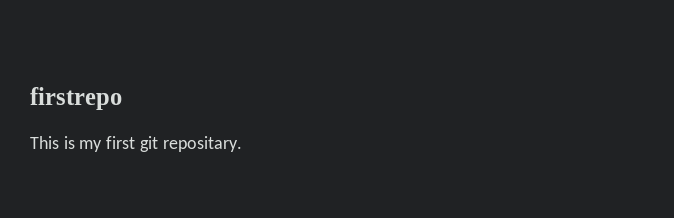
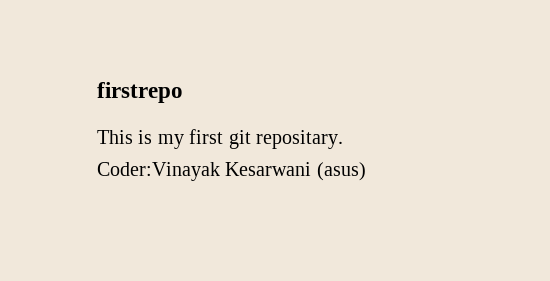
(242, 144) none -> [97,162,366,181] // Coder:Vinayak Kesarwani (asus)

